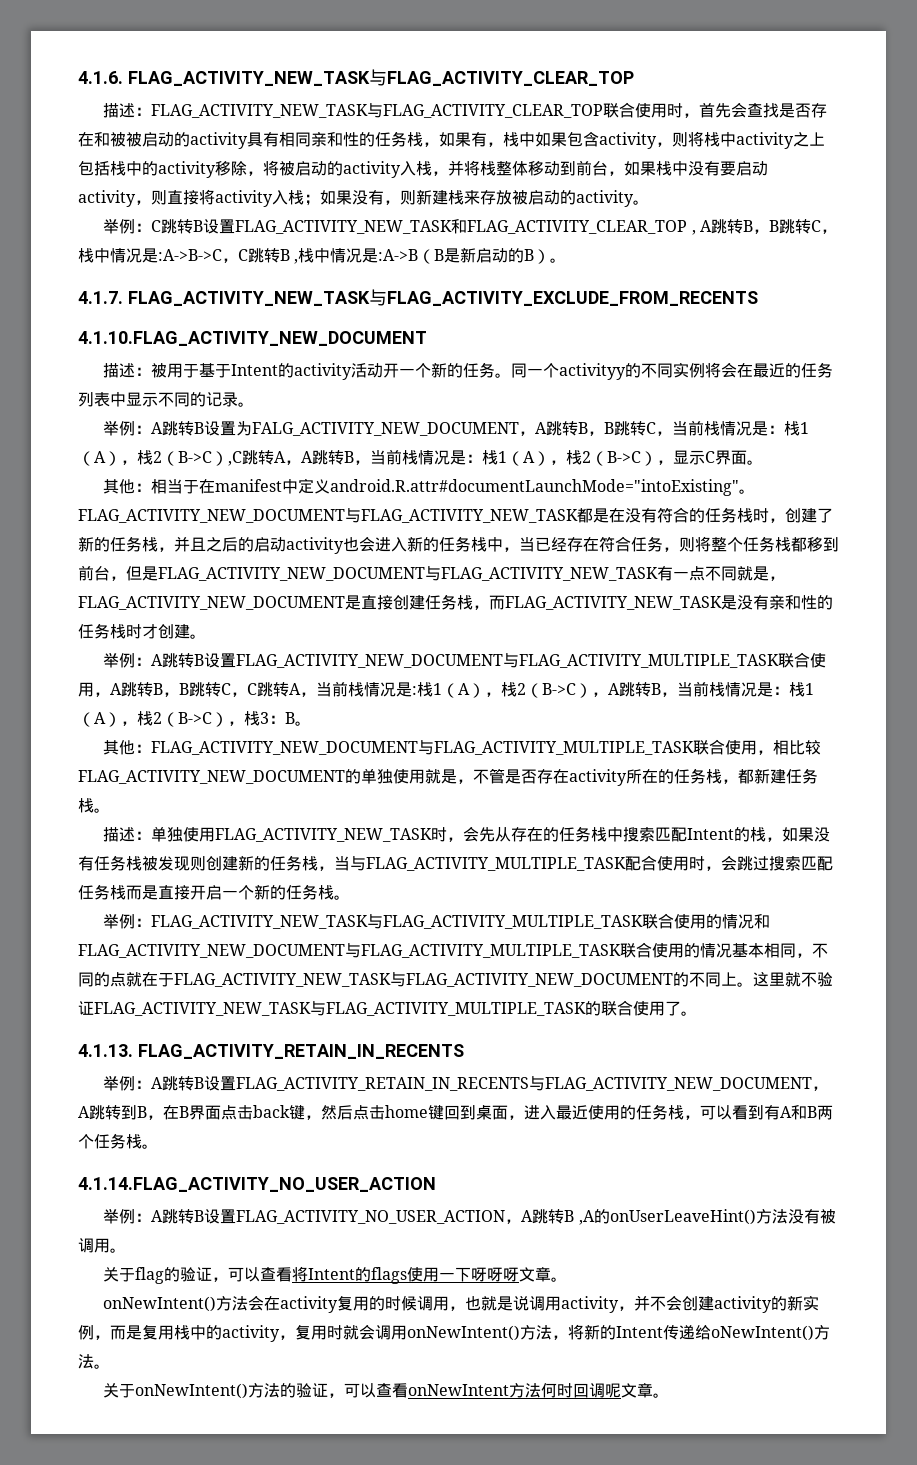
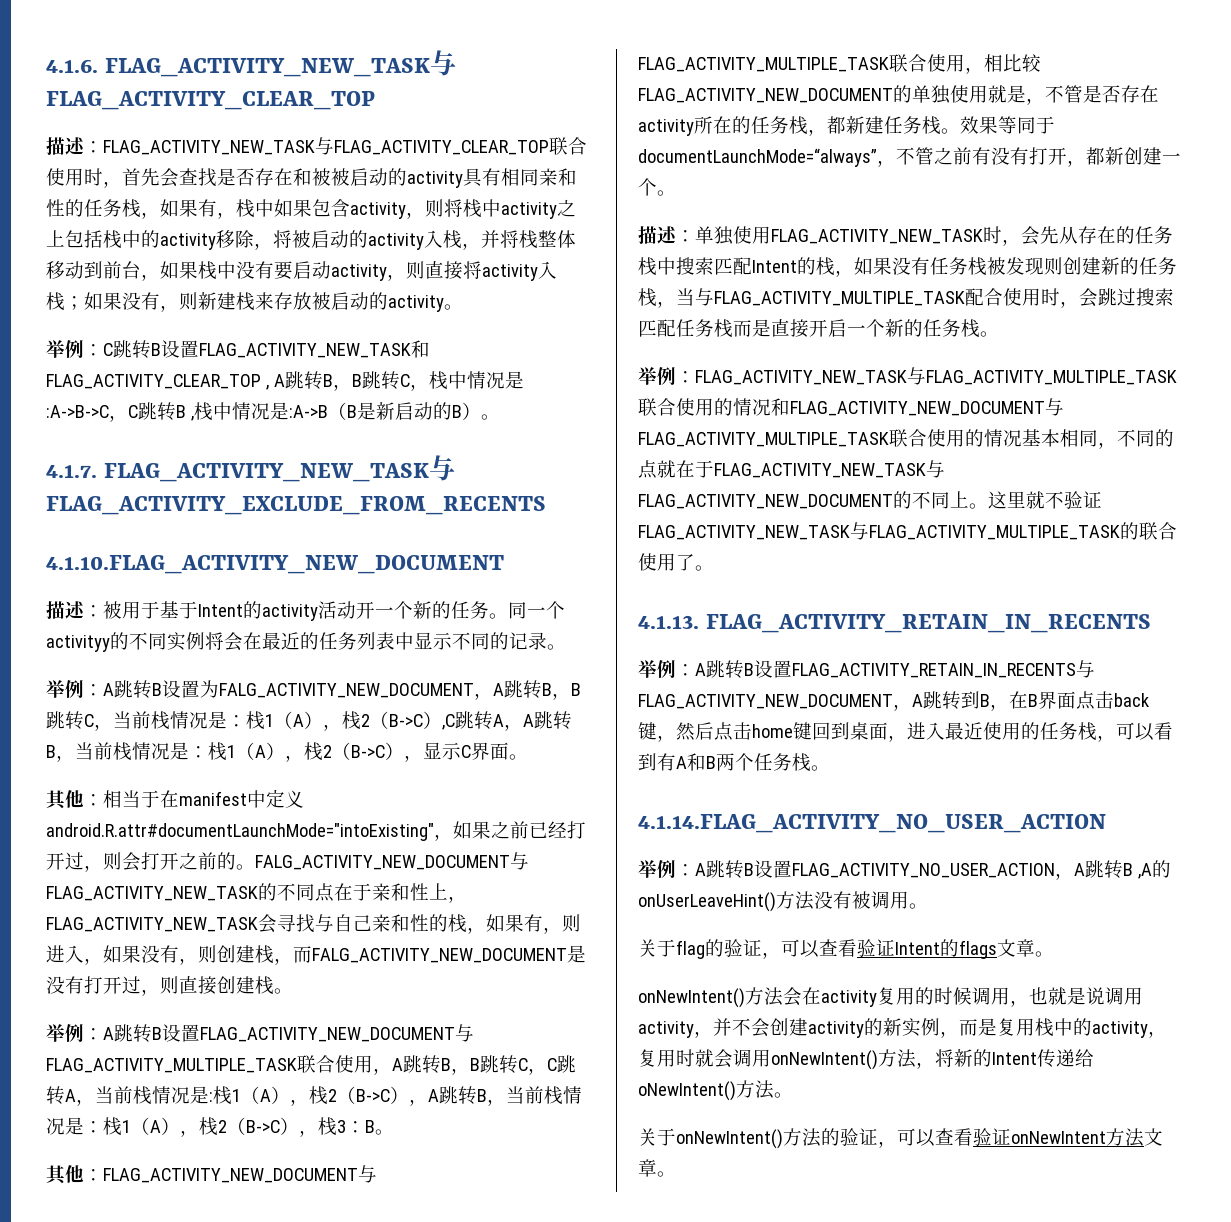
[739,489,756,494] [78,507,833,523] [78,536,839,554] [78,565,785,581] [78,594,833,610] [78,623,190,639] 。FLAG_ACTIVITY_NEW_DOCUMENT与FLAG_ACTIVITY_NEW_TASK都是在没有符合的任务栈时，创建了新的任务栈，并且之后的启动activity也会进入新的任务栈中，当已经存在符合任务，则将整个任务栈都移到前台，但是FLAG_ACTIVITY_NEW_DOCUMENT与FLAG_ACTIVITY_NEW_TASK有一点不同就是，FLAG_ACTIVITY_NEW_DOCUMENT是直接创建任务栈，而FLAG_ACTIVITY_NEW_TASK是没有亲和性的任务栈时才创建 -> [434,821,586,841] [46,852,529,872] [46,883,467,903] [46,914,581,934] [46,945,586,965] [46,976,274,996] ，如果之前已经打开过，则会打开之前的。FALG_ACTIVITY_NEW_DOCUMENT与FLAG_ACTIVITY_NEW_TASK的不同点在于亲和性上，FLAG_ACTIVITY_NEW_TASK会寻找与自己亲和性的栈，如果有，则进入，如果没有，则创建栈，而FALG_ACTIVITY_NEW_DOCUMENT是没有打开过，则直接创建栈
(110, 810) none -> [960,116,1055,134] [638,147,1181,167] [638,178,676,196] 效果等同于documentLaunchMode=“always”，不管之前有没有打开，都新创建一个。
[292,1266,309,1282] 将 -> [857,939,895,957] 验证
[407,1267,520,1282] 使用一下呀呀呀 -> (997, 949) none
(409, 1390) none -> [973,1128,1011,1146] 验证
[541,1383,622,1398] 何时回调呢 -> (1144, 1137) none

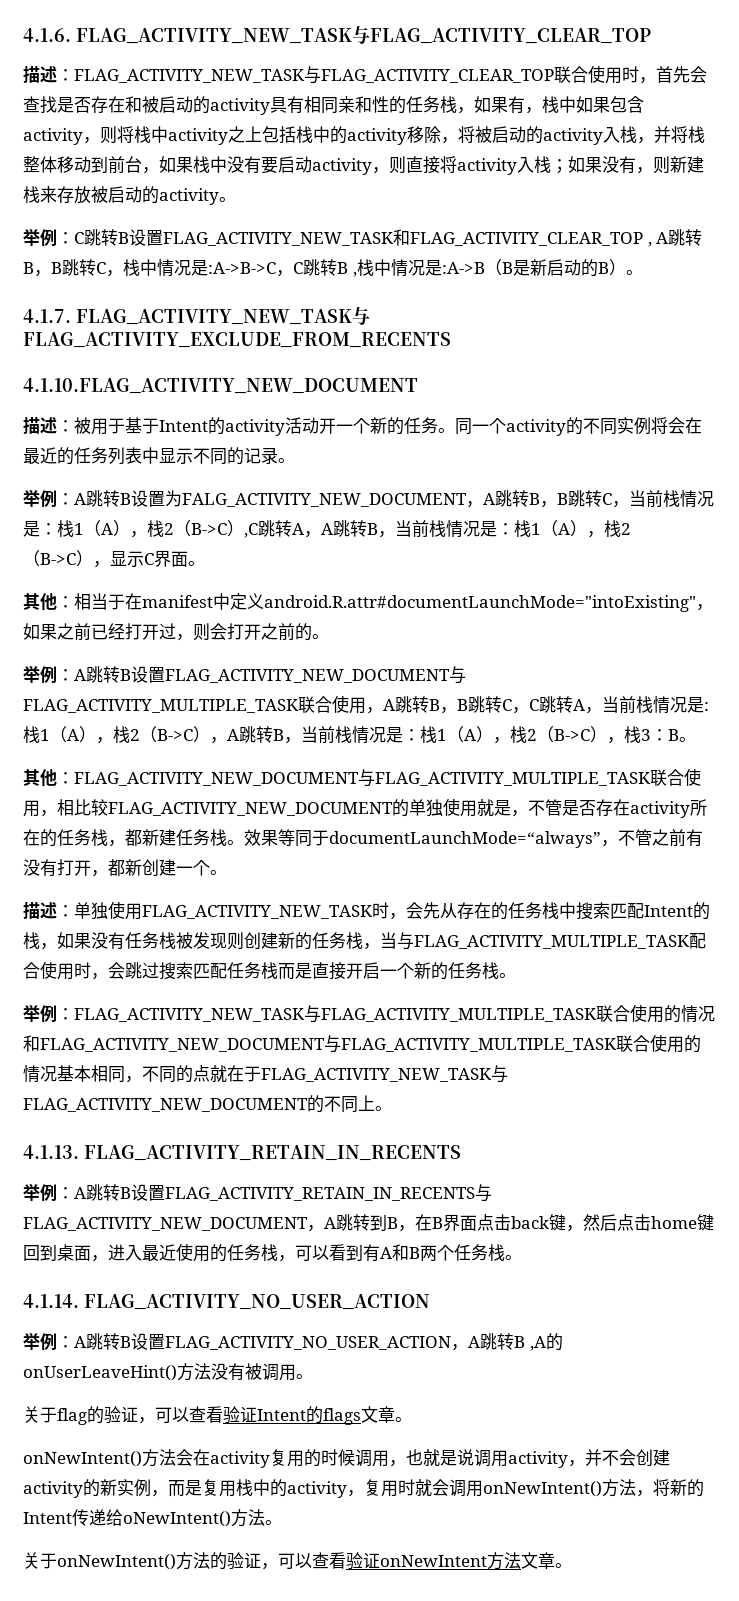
[331,168,350,186] 被 -> (159, 104) none
[46,635,110,652] activityy -> [506,419,566,436] activity
[255,852,529,870] [46,883,467,903] [46,914,581,934] [46,945,586,965] [46,976,293,996] FALG_ACTIVITY_NEW_DOCUMENT与FLAG_ACTIVITY_NEW_TASK的不同点在于亲和性上，FLAG_ACTIVITY_NEW_TASK会寻找与自己亲和性的栈，如果有，则进入，如果没有，则创建栈，而FALG_ACTIVITY_NEW_DOCUMENT是没有打开过，则直接创建栈。 -> (329, 636) none
[988,491,1102,509] [638,522,1177,540] [638,553,714,571] 这里就不验证FLAG_ACTIVITY_NEW_TASK与FLAG_ACTIVITY_MULTIPLE_TASK的联合使用了。 -> (392, 1108) none
[638,814,1106,833] 4.1.14.FLAG_ACTIVITY_NO_USER_ACTION -> [23,1294,430,1310] 4.1.14. FLAG_ACTIVITY_NO_USER_ACTION

